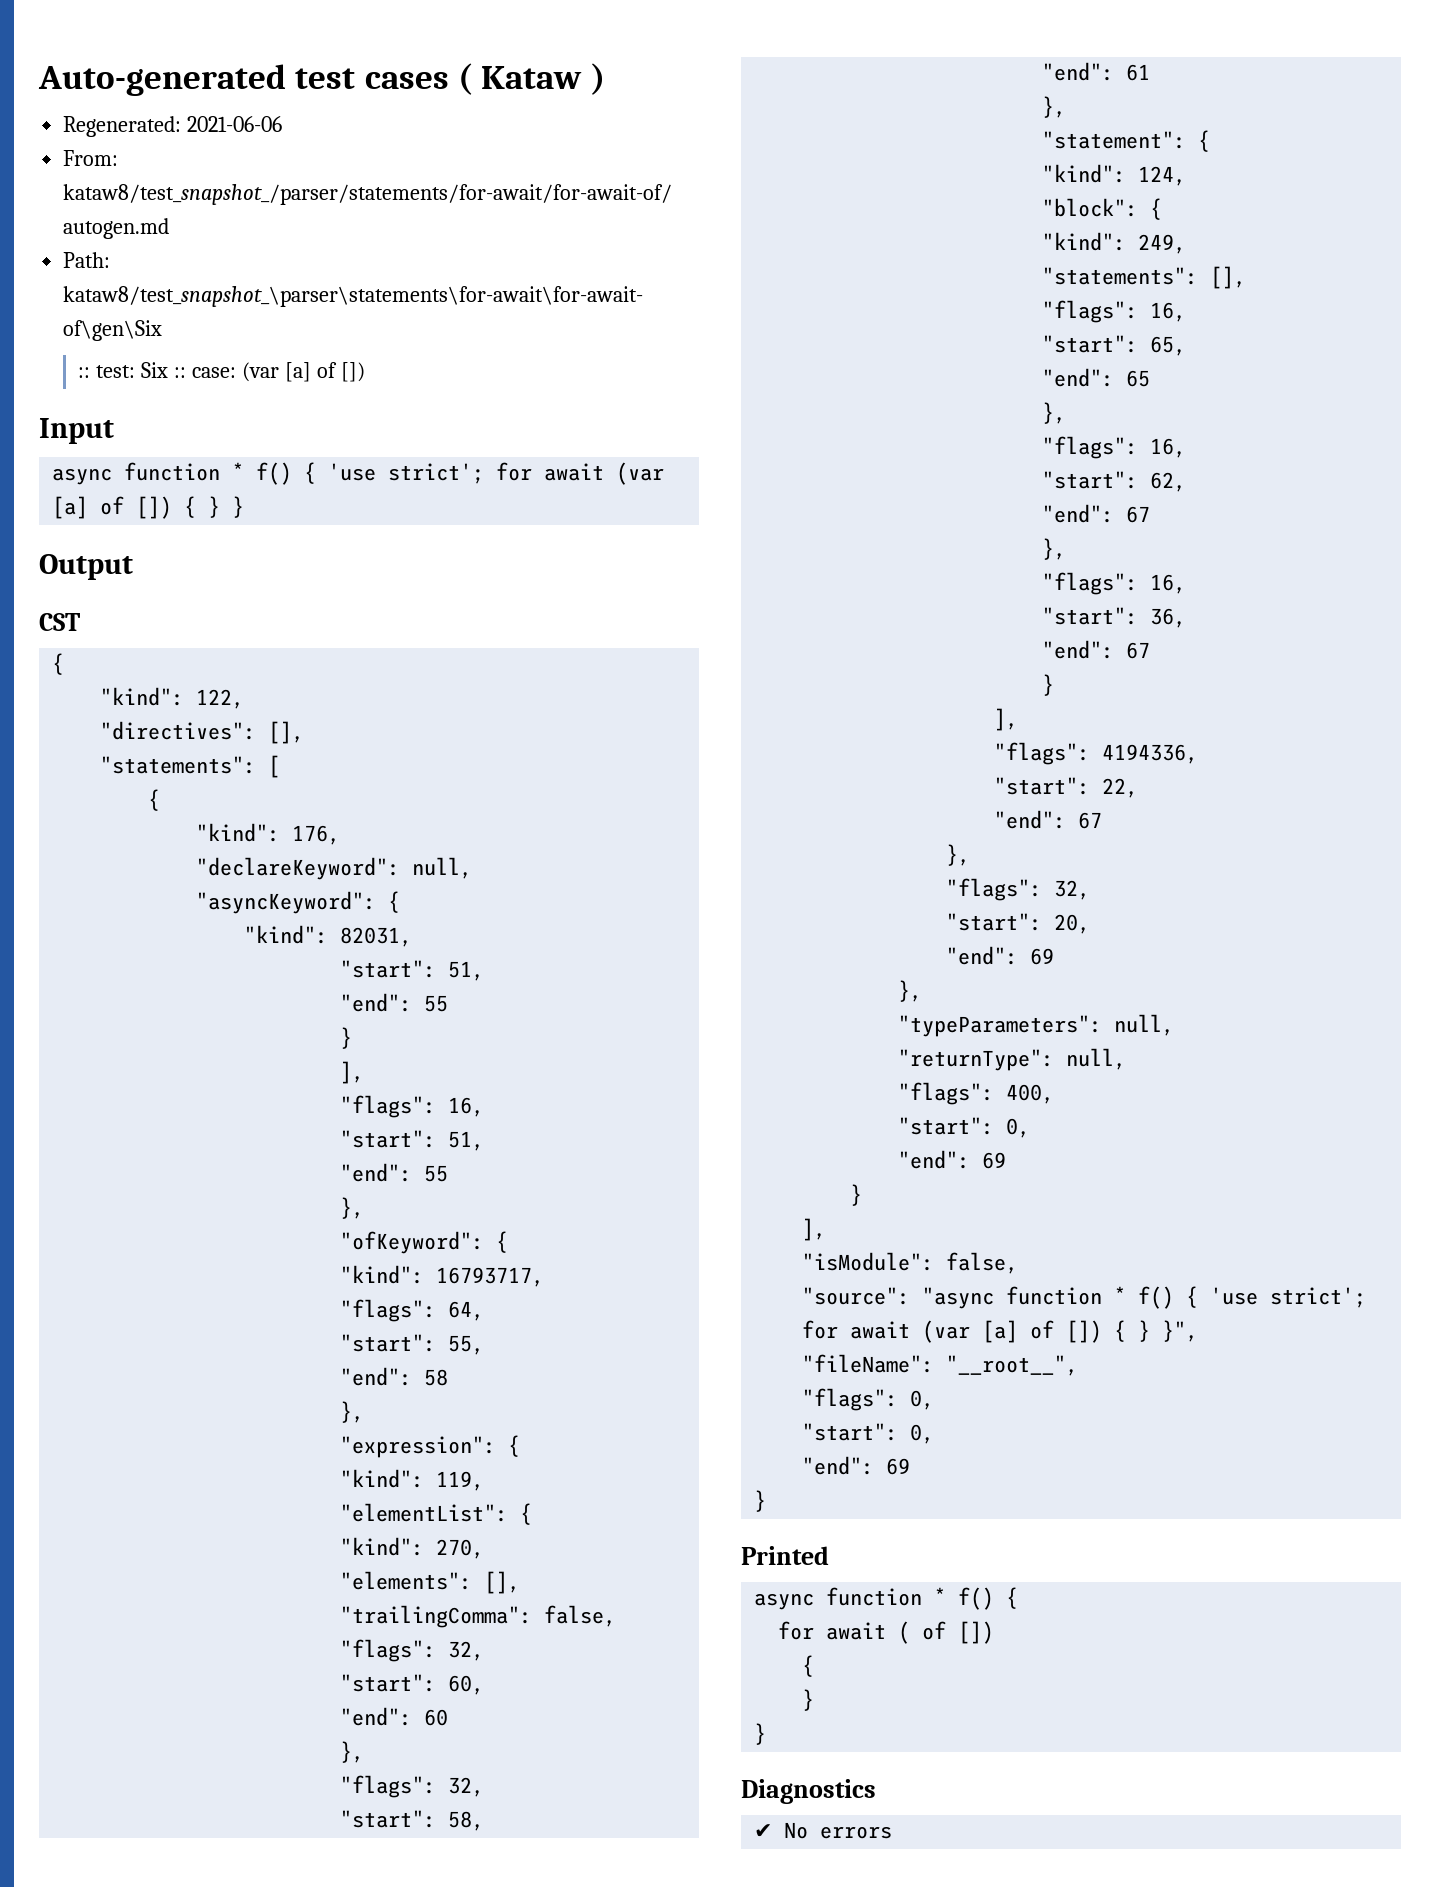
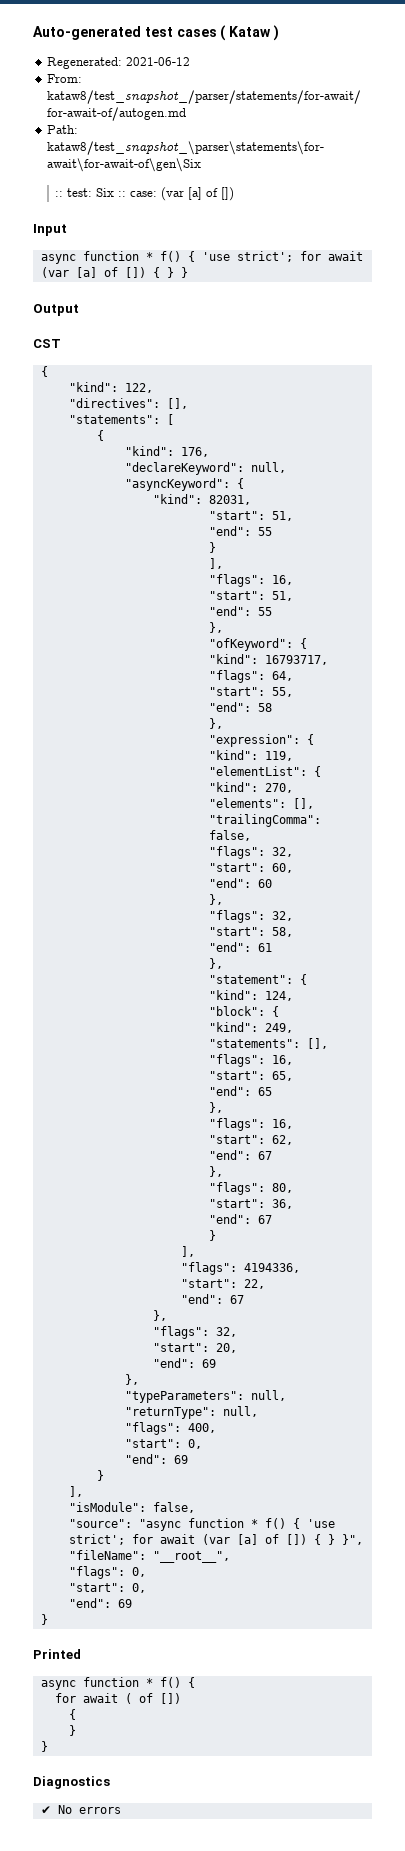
[187,116,283,132] 2021-06-06 -> [125,57,190,66] 2021-06-12
[1150,574,1187,594] 16, -> [271,1183,293,1193] 80,

